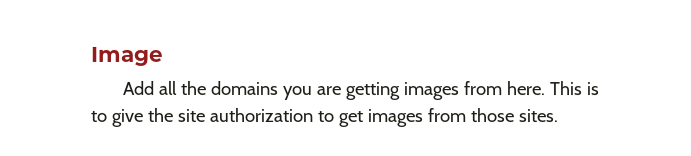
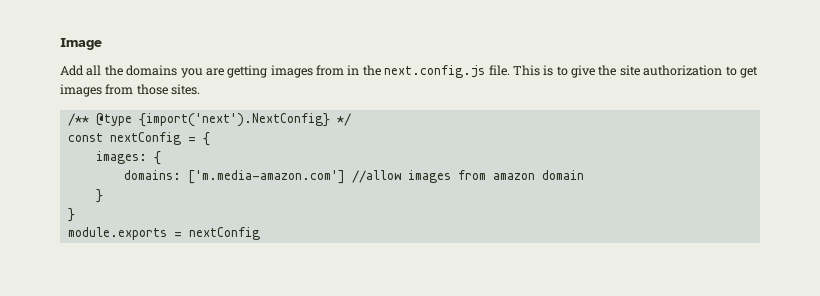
[505,81,545,96] here. -> [347,65,510,78] in the next.config.js file.
(558, 116) none -> [67,113,351,127] [67,132,210,146] [95,151,161,165] [123,170,584,184] [95,189,103,203] [67,208,75,222] [67,227,260,240] // /** @type {import('next').NextConfig} */ // const nextConfig = { // images: { // domains: ['m.media-amazon.com'] //allow images from amazon domain // } // } // module.exports = nextConfig

